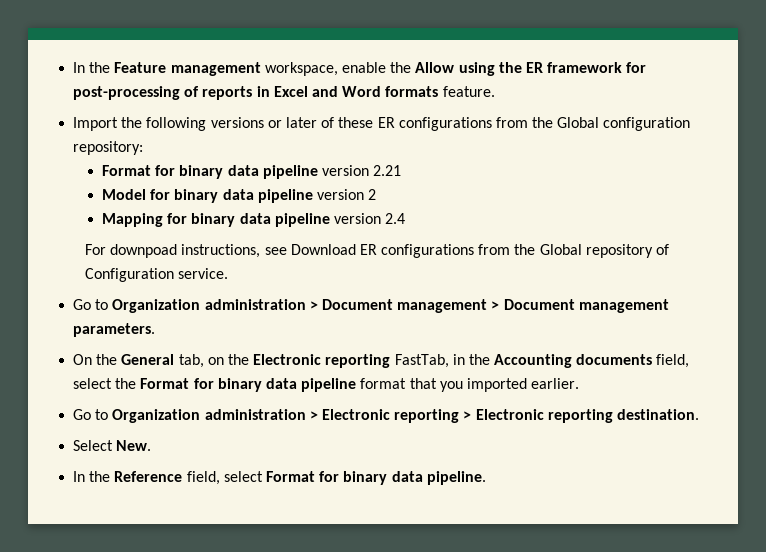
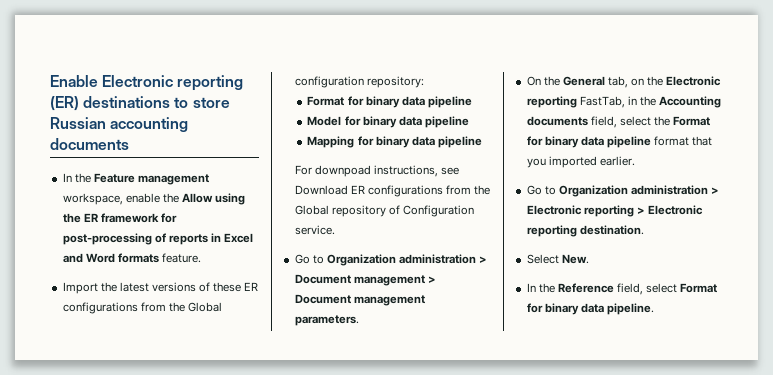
(73, 67) none -> [50,75,244,91] [50,96,230,111] [50,117,189,132] [50,138,129,150] Enable Electronic reporting (ER) destinations to store Russian accounting documents //
[146,117,317,131] following versions or later -> [119,282,196,292] latest versions
[321,165,402,176] version 2.21 -> (472, 102) none
[316,189,377,200] version 2 -> (469, 122) none
[333,213,406,224] version 2.4 -> (482, 142) none

